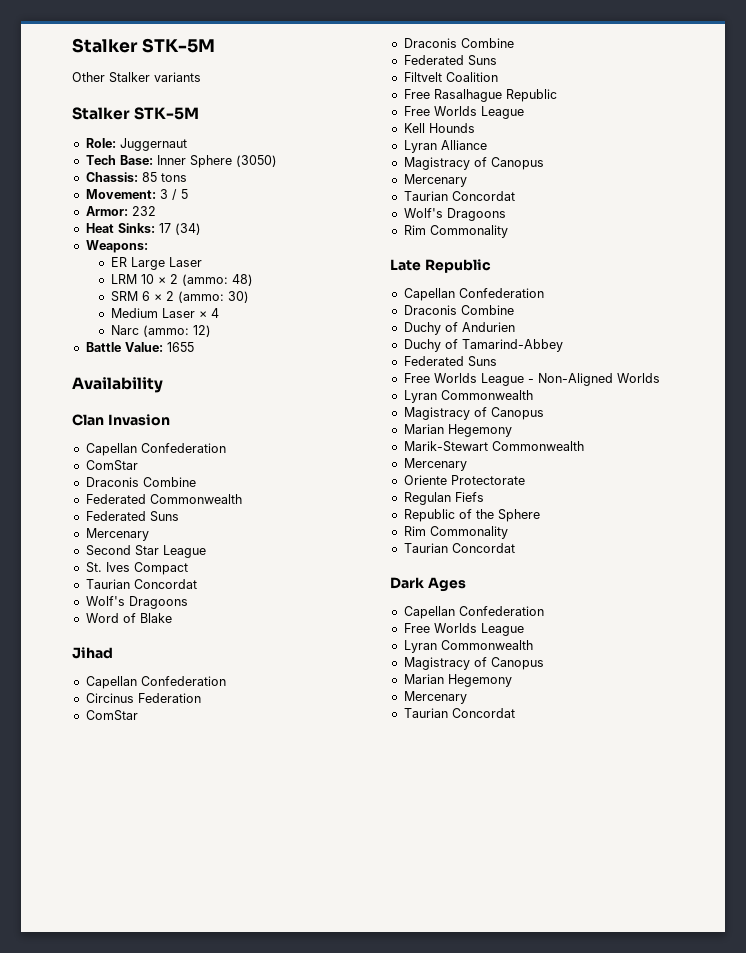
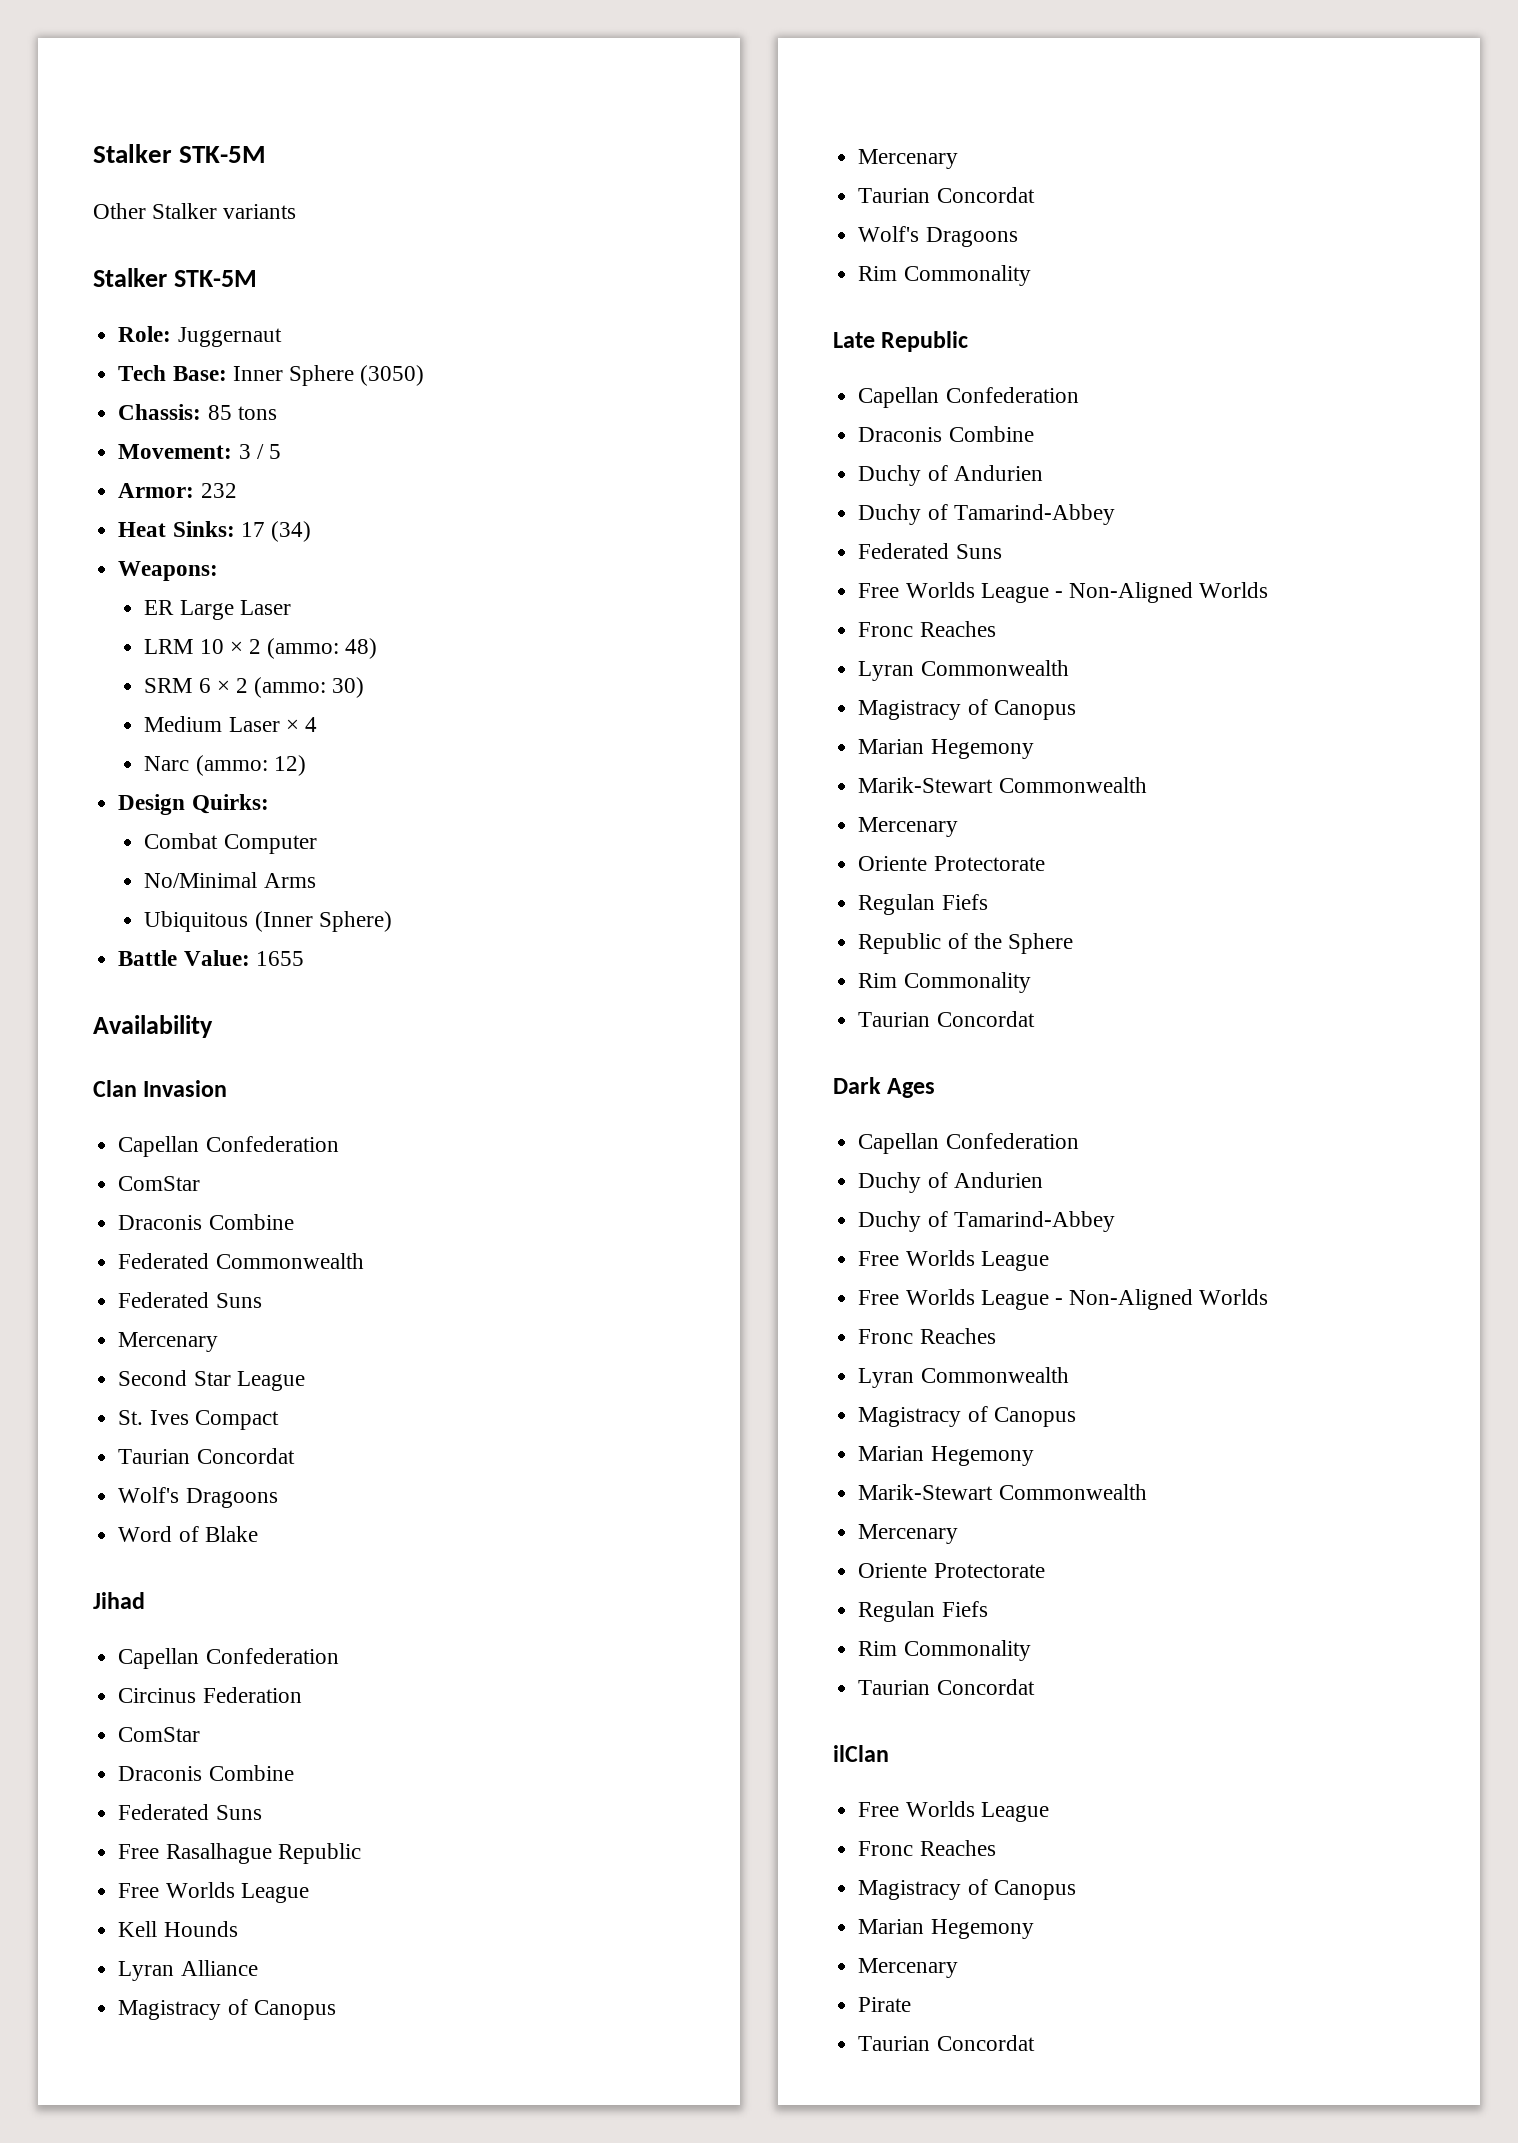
(211, 331) none -> [118,794,269,815] [144,833,317,854] [144,872,316,888] [144,911,392,932] // Design Quirks: // Combat Computer // No/Minimal Arms // Ubiquitous (Inner Sphere)
[403,72,498,82] // Filtvelt Coalition -> (262, 1812) none
(660, 378) none -> [858,621,996,637] // Fronc Reaches
[403,623,524,636] [403,640,533,653] [403,657,544,670] [403,674,512,687] [403,691,467,704] Free Worlds League // Lyran Commonwealth // Magistracy of Canopus // Marian Hegemony // Mercenary -> [858,1172,1043,1193] [858,1211,1115,1232] [858,1250,1049,1271] [858,1289,1269,1310] [858,1328,996,1344] [858,1367,1069,1388] [858,1406,1076,1427] [858,1446,1034,1466] [858,1484,1147,1500] [858,1524,959,1544] [858,1563,1045,1578] [858,1601,988,1622] [858,1640,1031,1661] [858,1679,1035,1695] [833,1745,889,1762] [858,1801,1049,1822] [858,1840,996,1856] [858,1879,1076,1900] [858,1919,1034,1939] [858,1958,959,1978] [858,1997,912,2012] Duchy of Andurien // Duchy of Tamarind-Abbey // Free Worlds League // Free Worlds League - Non-Aligned Worlds // Fronc Reaches // Lyran Commonwealth // Magistracy of Canopus // Marian Hegemony // Marik-Stewart Commonwealth // Mercenary // Oriente Protectorate // Regulan Fiefs // Rim Commonality // Taurian Concordat // ilClan // Free Worlds League // Fronc Reaches // Magistracy of Canopus // Marian Hegemony // Mercenary // Pirate

